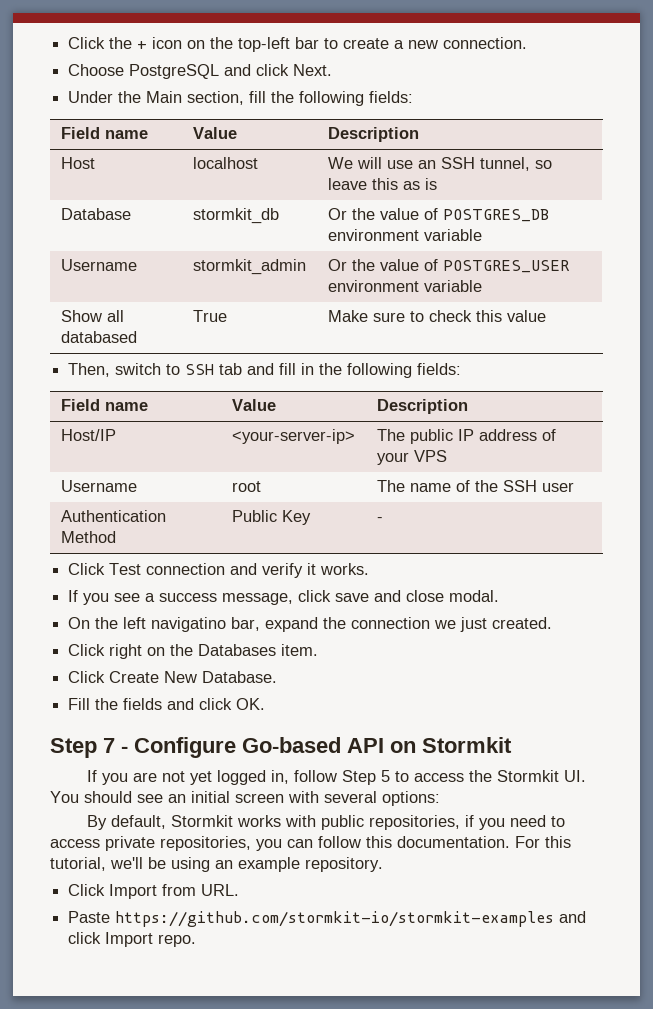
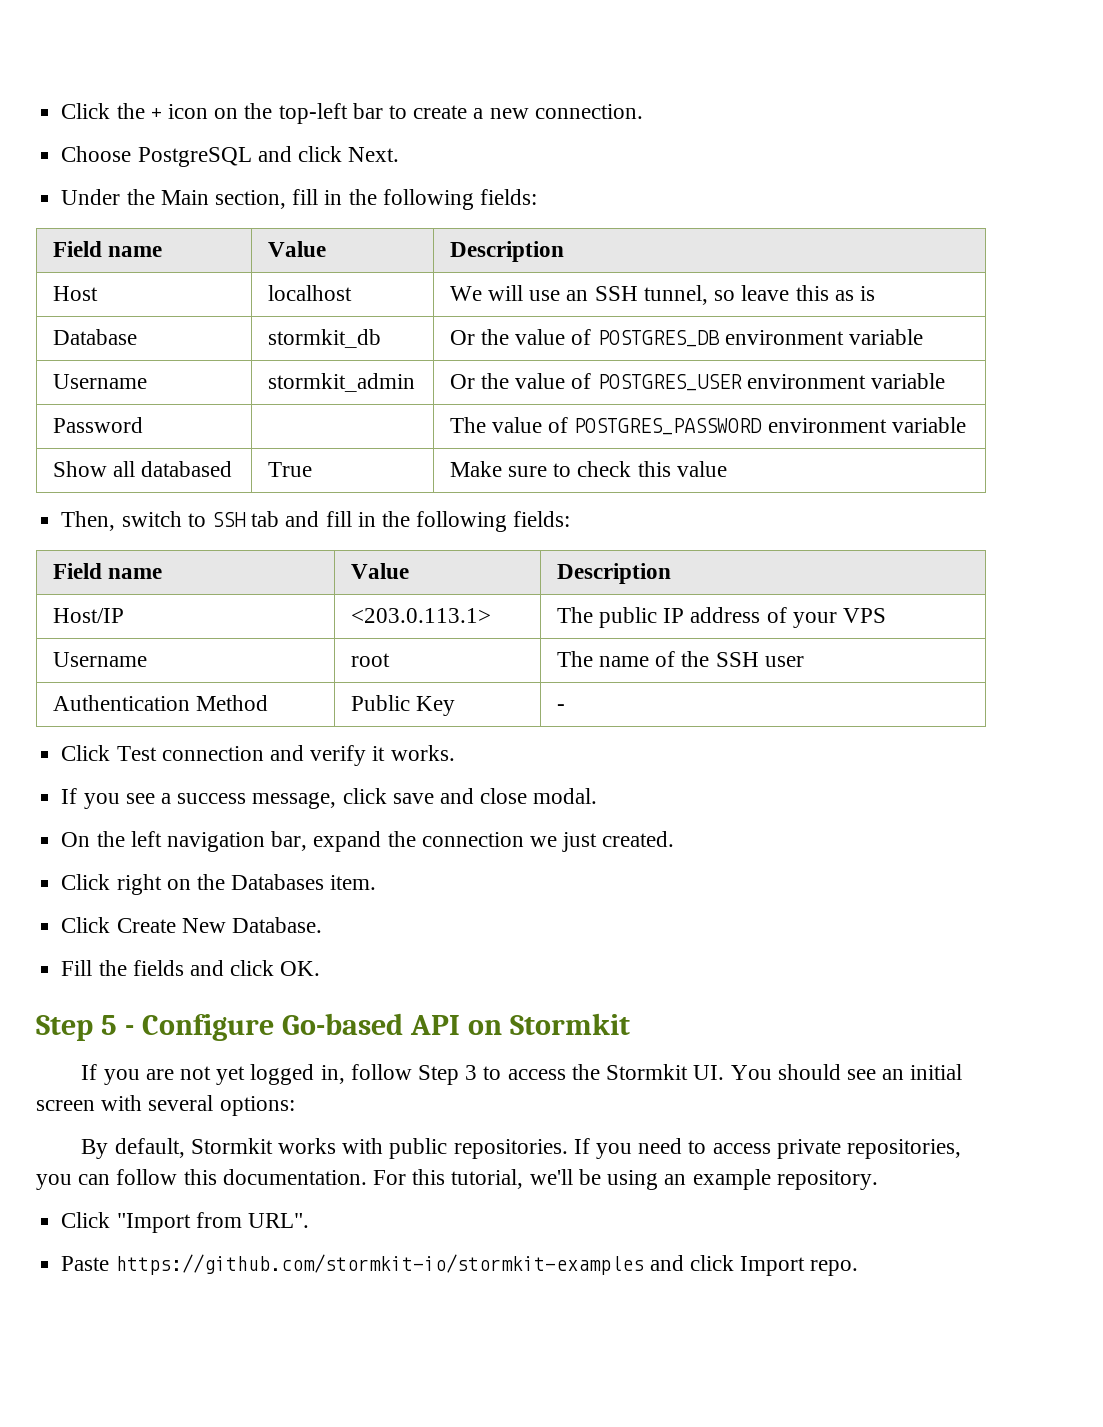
(267, 97) none -> [324,190,343,205] in
(482, 286) none -> [52,417,143,433] [449,417,966,435] // Password | | The value of POSTGRES_PASSWORD environment variable
[231,429,355,444] <your-server-ip> -> [350,608,491,623] <203.0.113.1>
[151,617,227,632] navigatino -> [166,832,265,852] navigation
[103,738,115,753] 7 -> [100,1015,117,1035] 5
[380,770,390,782] 5 -> [465,1065,478,1080] 3
[368,815,474,830] repositories, if -> [453,1138,590,1159] repositories. If
[109,884,240,899] Import from URL. -> [116,1212,309,1233] "Import from URL".

